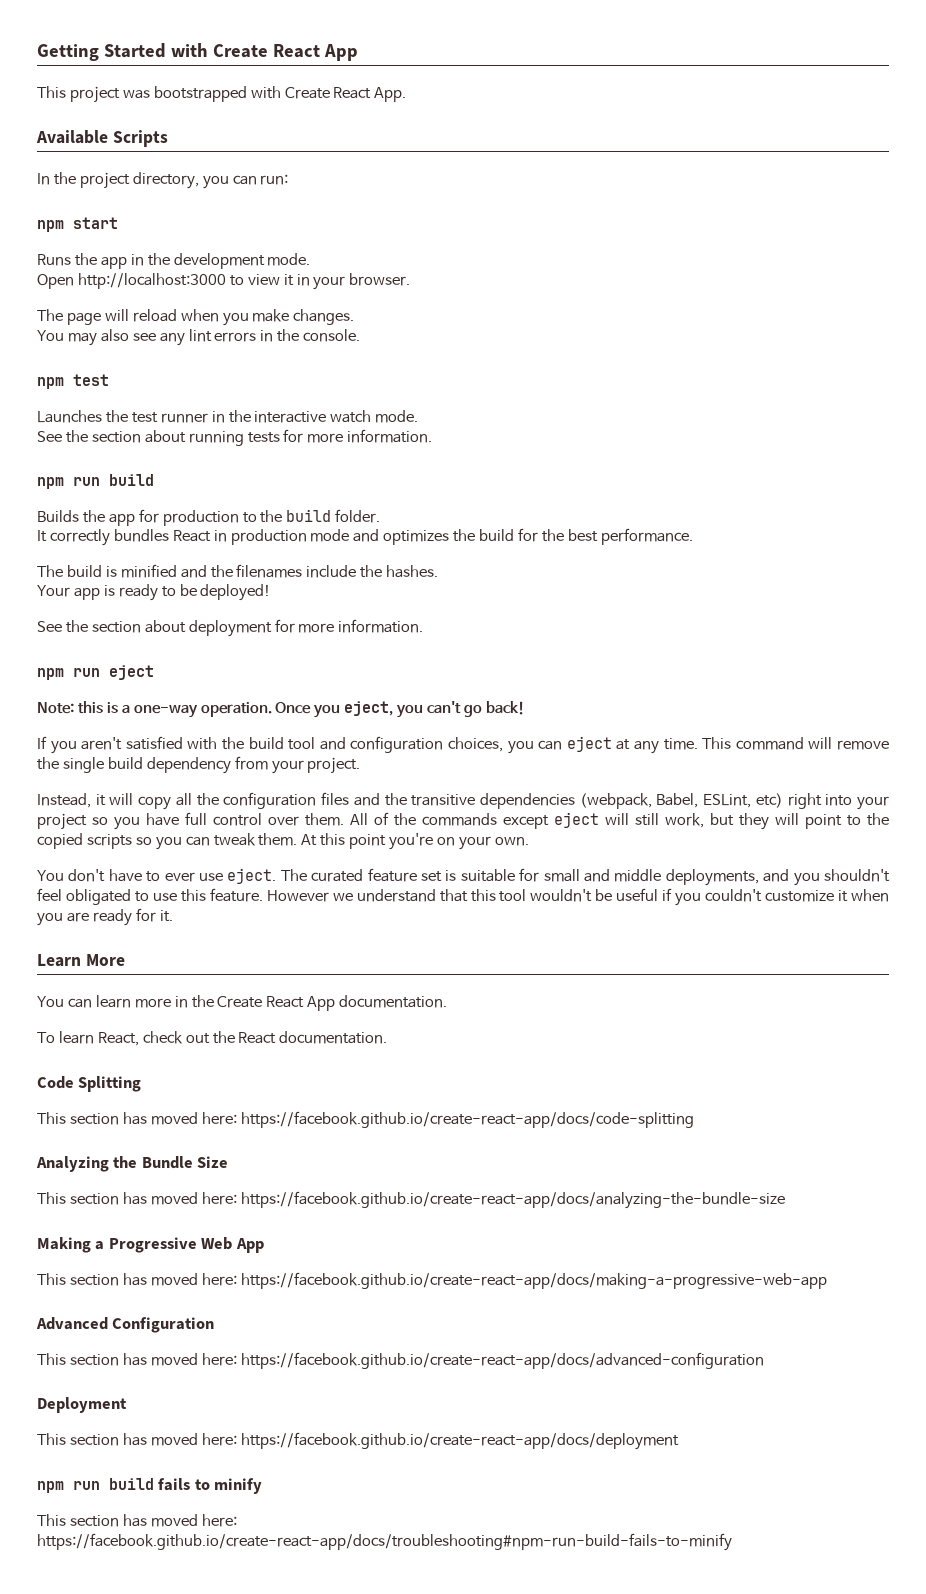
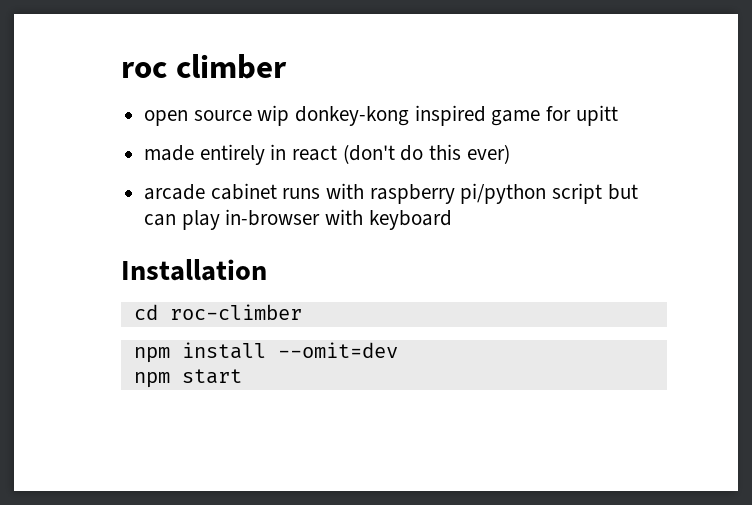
[37,43,358,61] [37,86,407,103] [36,130,168,147] [37,172,289,189] [37,217,118,232] [37,253,311,269] [37,273,411,290] [37,309,355,326] [37,329,361,346] [37,374,109,389] [37,410,419,423] [37,429,433,446] [37,474,154,489] [37,509,381,526] [37,528,693,546] [37,564,439,578] [37,584,272,601] [37,619,424,637] [37,665,154,680] [37,701,525,718] [37,736,890,754] [37,756,361,774] [37,792,889,810] [37,812,889,830] [37,833,529,850] [37,868,891,886] [37,888,890,906] [37,908,173,926] [37,954,125,967] [37,995,448,1011] [37,1031,388,1046] [37,1076,142,1092] [37,1111,694,1128] [36,1156,229,1172] [37,1191,785,1209] [37,1237,264,1253] [37,1272,827,1289] [36,1317,215,1333] [37,1352,764,1369] [37,1397,127,1413] [37,1432,679,1450] [37,1478,263,1494] [37,1514,237,1527] [37,1533,732,1551] Getting Started with Create React App // This project was bootstrapped with Create React App. // Available Scripts // In the project directory, you can run: // npm start // Runs the app in the development mode. // Open http://localhost:3000 to view it in your browser. // The page will reload when you make changes. // You may also see any lint errors in the console. // npm test // Launches the test runner in the interactive watch mode. // See the section about running tests for more information. // npm run build // Builds the app for production to the build folder. // It correctly bundles React in production mode and optimizes the build for the best performance. // The build is minified and the filenames include the hashes. // Your app is ready to be deployed! // See the section about deployment for more information. // npm run eject // Note: this is a one-way operation. Once you eject, you can't go back! // If you aren't satisfied with the build tool and configuration choices, you can eject at any time. This command will remove the single build dependency from your project. // Instead, it will copy all the configuration files and the transitive dependencies (webpack, Babel, ESLint, etc) right into your project so you have full control over them. All of the commands except eject will still work, but they will point to the copied scripts so you can tweak them. At this point you're on your own. // You don't have to ever use eject. The curated feature set is suitable for small and middle deployments, and you shouldn't feel obligated to use this feature. However we understand that this tool wouldn't be useful if you couldn't customize it when you are ready for it. // Learn More // You can learn more in the Create React App documentation. // To learn React, check out the React documentation. // Code Splitting // This section has moved here: https://facebook.github.io/create-react-app/docs/code-splitting // Analyzing the Bundle Size // This section has moved here: https://facebook.github.io/create-react-app/docs/analyzing-the-bundle-size // Making a Progressive Web App // This section has moved here: https://facebook.github.io/create-react-app/docs/making-a-progressive-web-app // Advanced Configuration // This section has moved here: https://facebook.github.io/create-react-app/docs/advanced-configuration // Deployment // This section has moved here: https://facebook.github.io/create-react-app/docs/deployment // npm run build fails to minify // This section has moved here: https://facebook.github.io/create-react-app/docs/troubleshooting#npm-run-build-fails-to-minify -> [121,54,287,79] [144,105,618,126] [144,144,510,165] [144,183,638,204] [144,209,452,230] [121,259,267,281] [133,304,302,320] [133,342,398,363] [133,369,242,388] roc climber // open source wip donkey-kong inspired game for upitt // made entirely in react (don't do this ever) // arcade cabinet runs with raspberry pi/python script but can play in-browser with keyboard // Installation // cd roc-climber // npm install --omit=dev // npm start

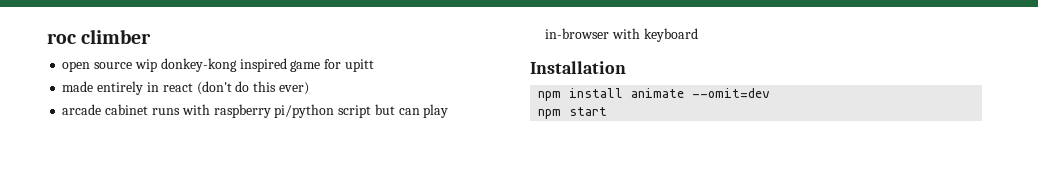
[133,304,302,320] // cd roc-climber -> (626, 67) none
(266, 350) none -> [631,88,685,98] animate

